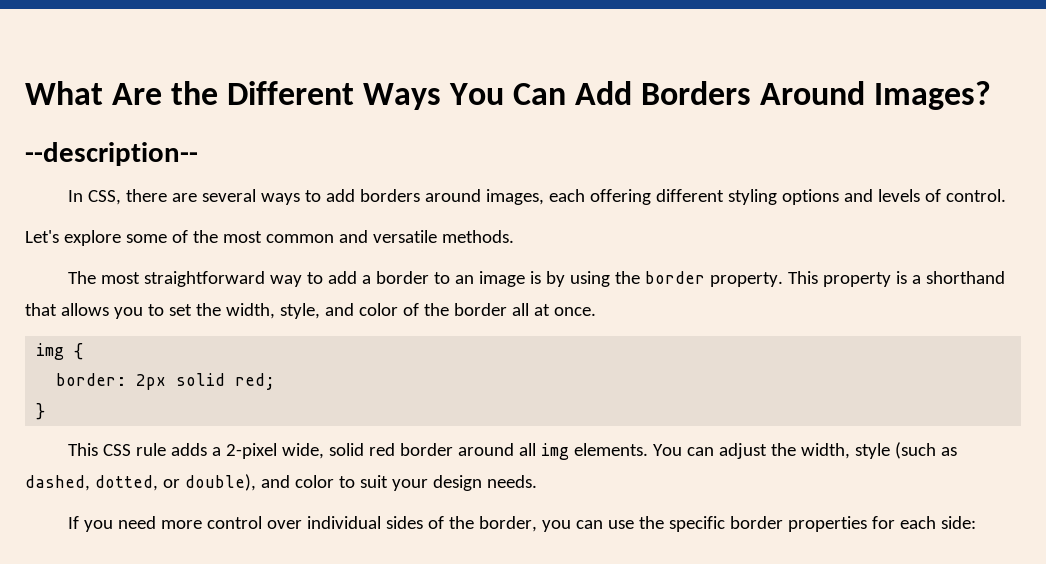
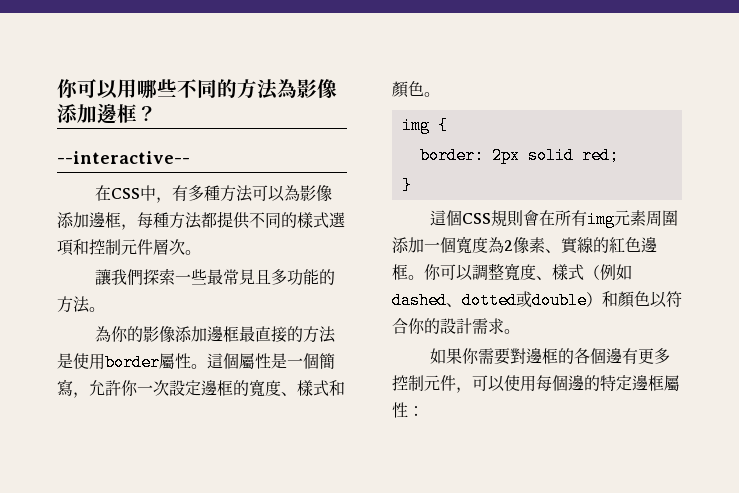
[25,81,992,110] [25,142,198,166] [68,189,1007,205] [25,230,514,246] [68,271,1006,287] [25,303,596,319] What Are the Different Ways You Can Add Borders Around Images? // --description-- // In CSS, there are several ways to add borders around images, each offering different styling options and levels of control. // Let's explore some of the most common and versatile methods. // The most straightforward way to add a border to an image is by using the border property. This property is a shorthand that allows you to set the width, style, and color of the border all at once. -> [57,78,337,100] [57,103,157,124] [57,151,190,164] [94,185,332,203] [57,211,346,230] [57,239,201,256] [94,268,335,286] [57,296,105,313] [94,326,336,343] [57,353,335,371] [57,379,345,398] [392,81,440,98] 你可以用哪些不同的方法為影像添加邊框？ // --interactive-- // 在CSS中，有多種方法可以為影像添加邊框，每種方法都提供不同的樣式選項和控制元件層次。 // 讓我們探索一些最常見且多功能的方法。 // 為你的影像添加邊框最直接的方法是使用border屬性。這個屬性是一個簡寫，允許你一次設定邊框的寬度、樣式和顏色。
[68,442,958,460] [25,474,537,491] [68,516,977,532] This CSS rule adds a 2-pixel wide, solid red border around all img elements. You can adjust the width, style (such as dashed, dotted, or double), and color to suit your design needs. // If you need more control over individual sides of the border, you can use the specific border properties for each side: -> [429,210,678,228] [392,236,657,254] [392,263,632,281] [392,291,682,309] [392,318,520,334] [429,348,670,365] [392,375,680,393] [392,402,424,418] 這個CSS規則會在所有img元素周圍添加一個寬度為2像素、實線的紅色邊框。你可以調整寬度、樣式（例如dashed、dotted或double）和顏色以符合你的設計需求。 // 如果你需要對邊框的各個邊有更多控制元件，可以使用每個邊的特定邊框屬性：

